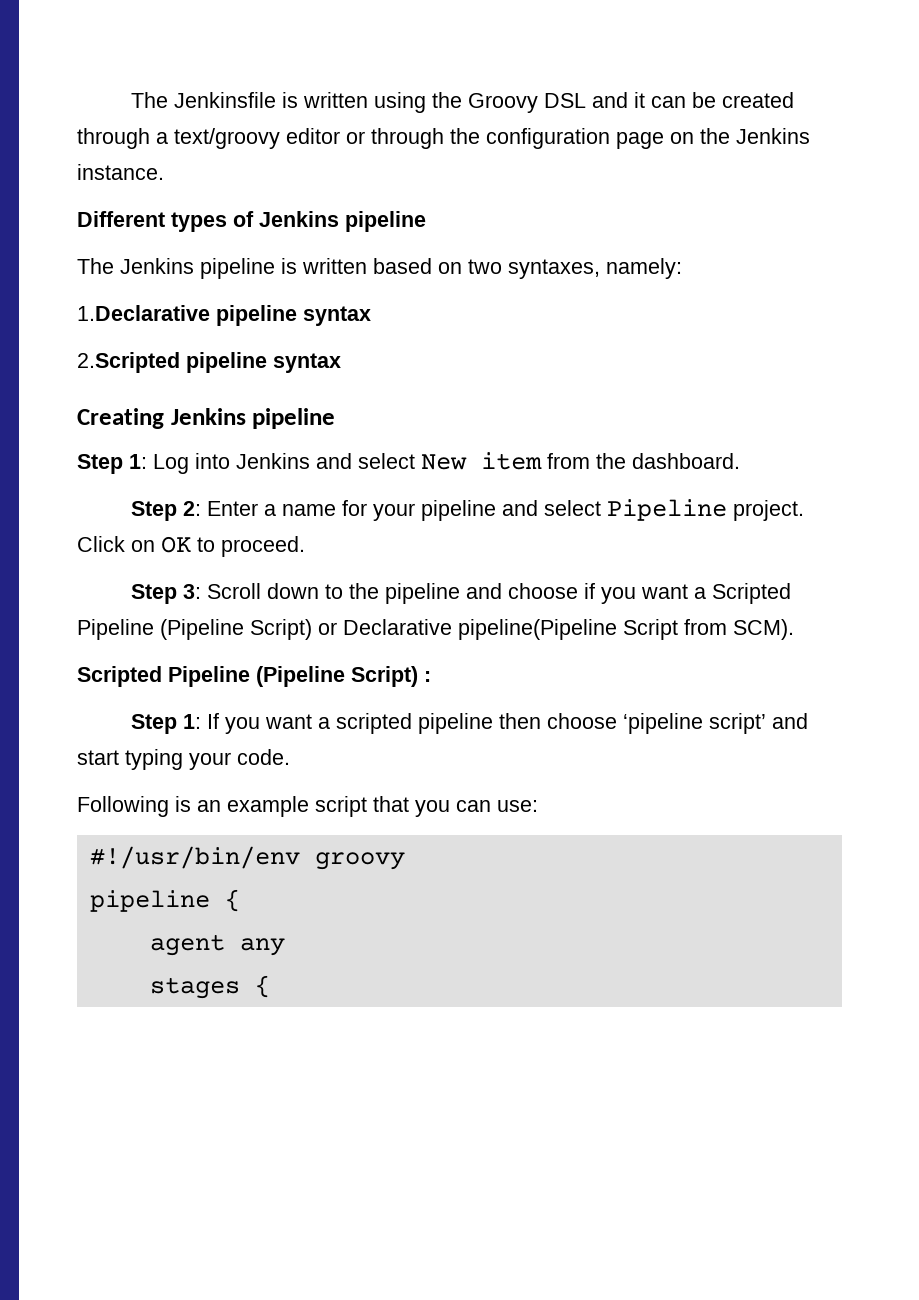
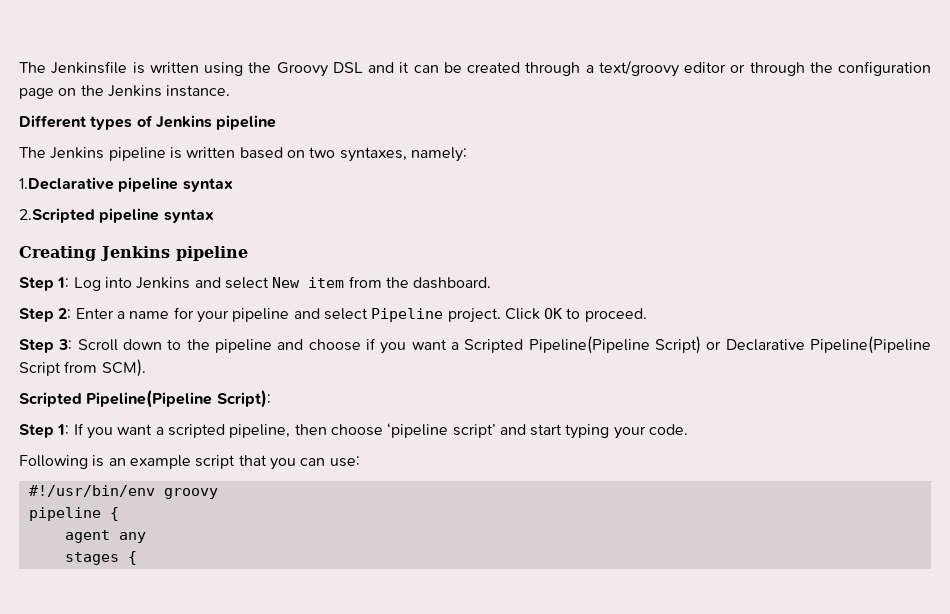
[131,540,155,552] on -> (540, 314) none
[77,619,244,640] Pipeline (Pipeline -> [528,336,650,354] Pipeline(Pipeline
[458,619,617,640] pipeline(Pipeline -> [810,336,931,354] Pipeline(Pipeline
[168,666,431,687] Pipeline (Pipeline Script) : -> [86,390,271,408] Pipeline(Pipeline Script):
[417,713,493,734] pipeline -> [229,424,291,438] pipeline,

